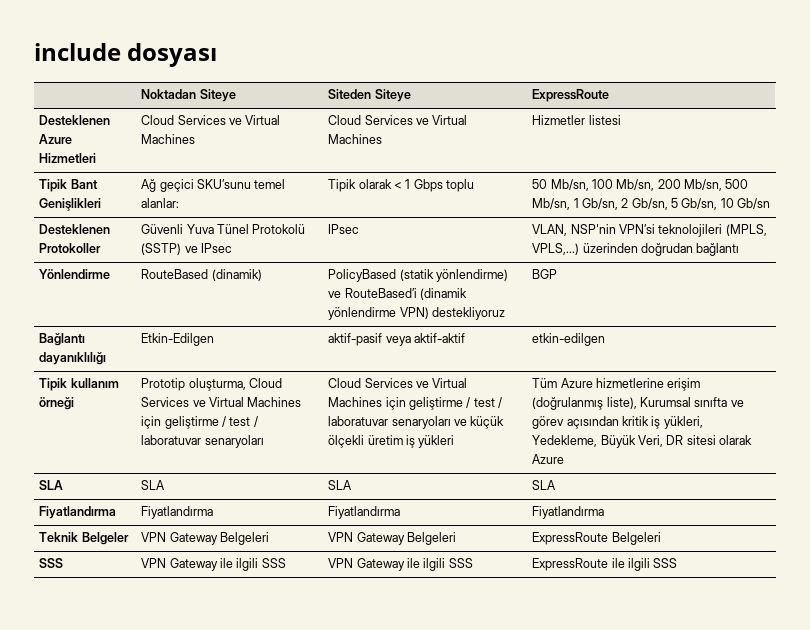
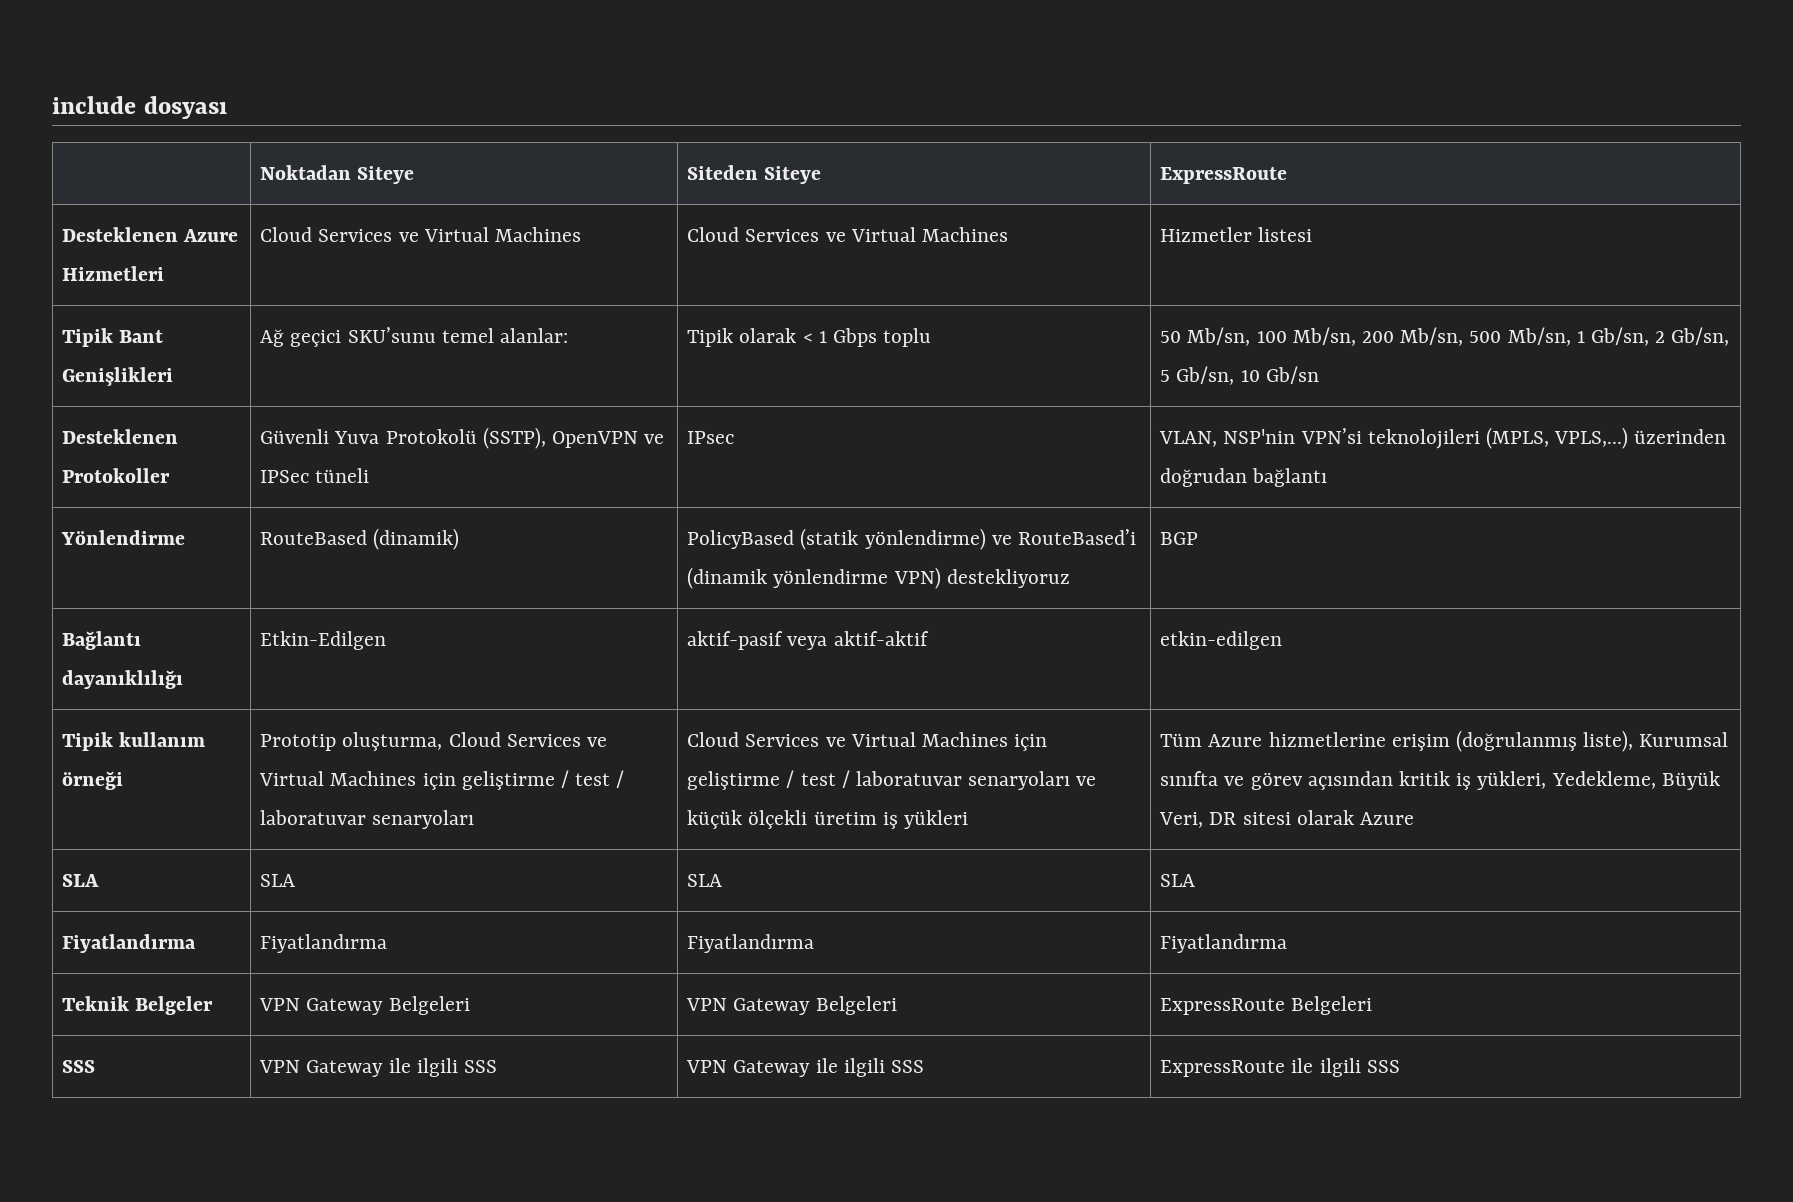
[216,224,306,234] [141,243,232,255] Tünel Protokolü (SSTP) ve IPsec -> [385,427,665,449] [260,468,370,483] Protokolü (SSTP), OpenVPN ve IPSec tüneli

